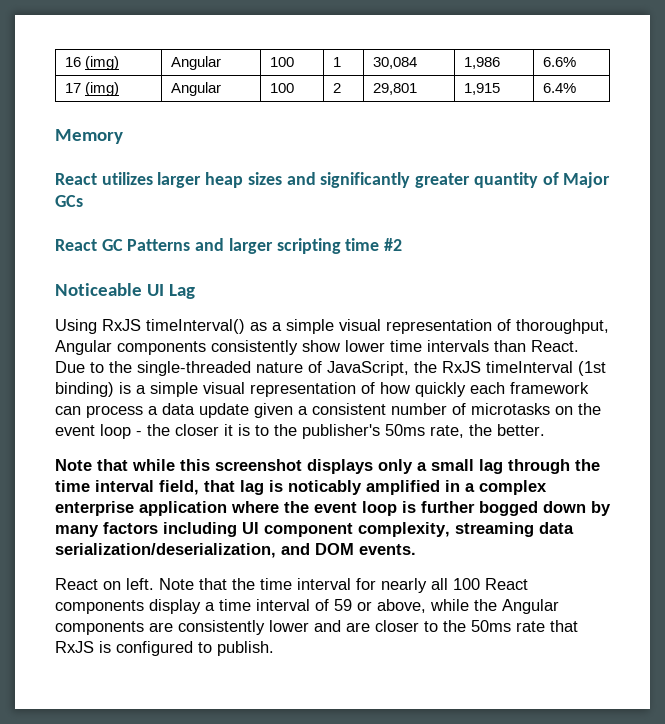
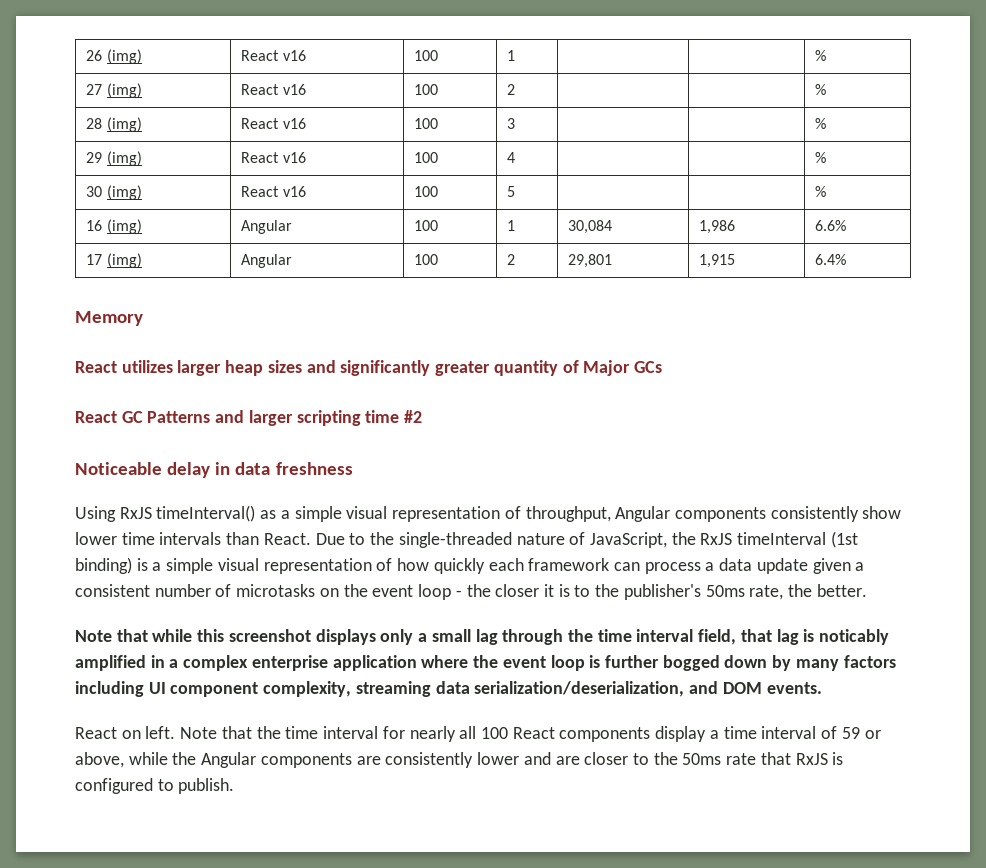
(64, 62) none -> [86,49,142,64] [241,50,306,61] [414,50,439,61] [507,50,516,61] [815,50,827,61] [86,83,142,98] [241,84,306,95] [414,84,439,95] [507,84,516,95] [815,84,827,95] [86,117,142,132] [241,118,306,129] [414,118,439,129] [507,118,516,129] [815,118,827,129] [86,151,142,166] [241,152,306,163] [414,152,439,163] [507,152,516,163] [815,152,827,163] [86,185,142,200] [241,186,306,197] [414,186,439,197] [507,186,516,197] [815,186,827,197] 26 (img) | React v16 | 100 | 1 | | | % // 27 (img) | React v16 | 100 | 2 | | | % // 28 (img) | React v16 | 100 | 3 | | | % // 29 (img) | React v16 | 100 | 4 | | | % // 30 (img) | React v16 | 100 | 5 | | | % //
[147,284,196,299] UI Lag -> [167,462,353,478] delay in data freshness
[516,319,609,334] thoroughput, -> [525,506,611,522] throughput,

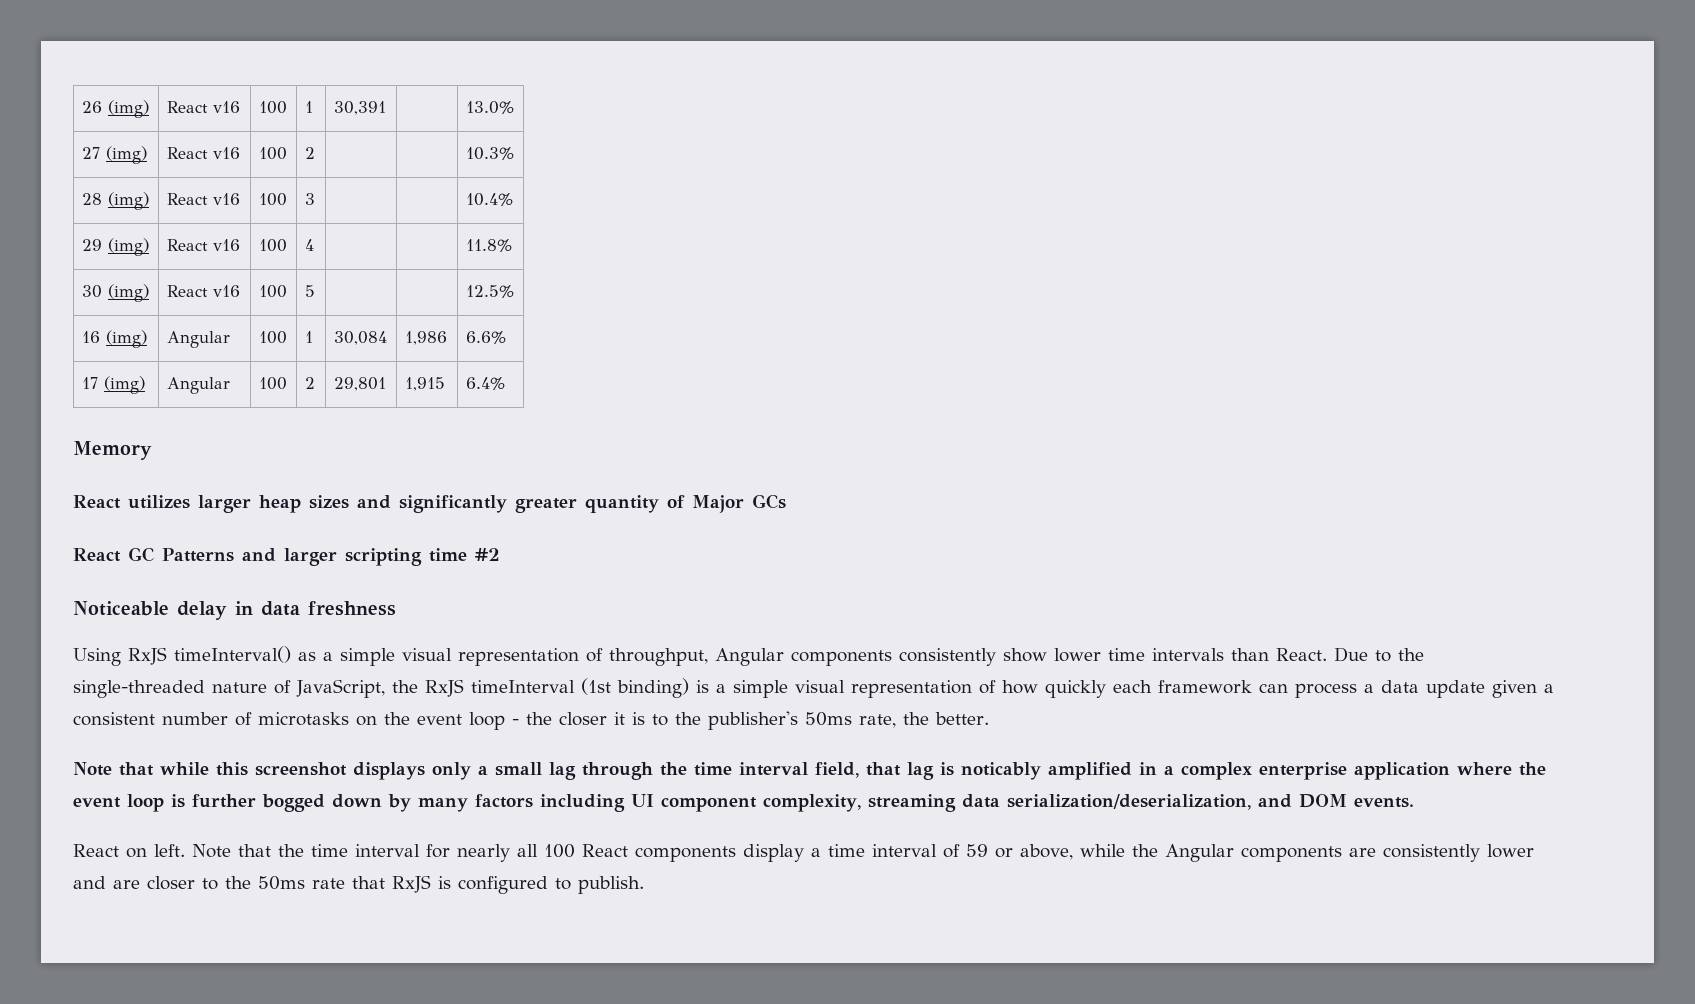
[815,50,827,61] | | % -> [333,101,386,115] [465,101,514,114] 30,391 | | 13.0%
[815,84,827,95] % -> [465,147,514,160] 10.3%
[815,118,827,129] % -> [465,193,513,206] 10.4%
[815,152,827,163] % -> [465,239,512,252] 11.8%
[815,186,827,197] % -> [465,285,514,298] 12.5%

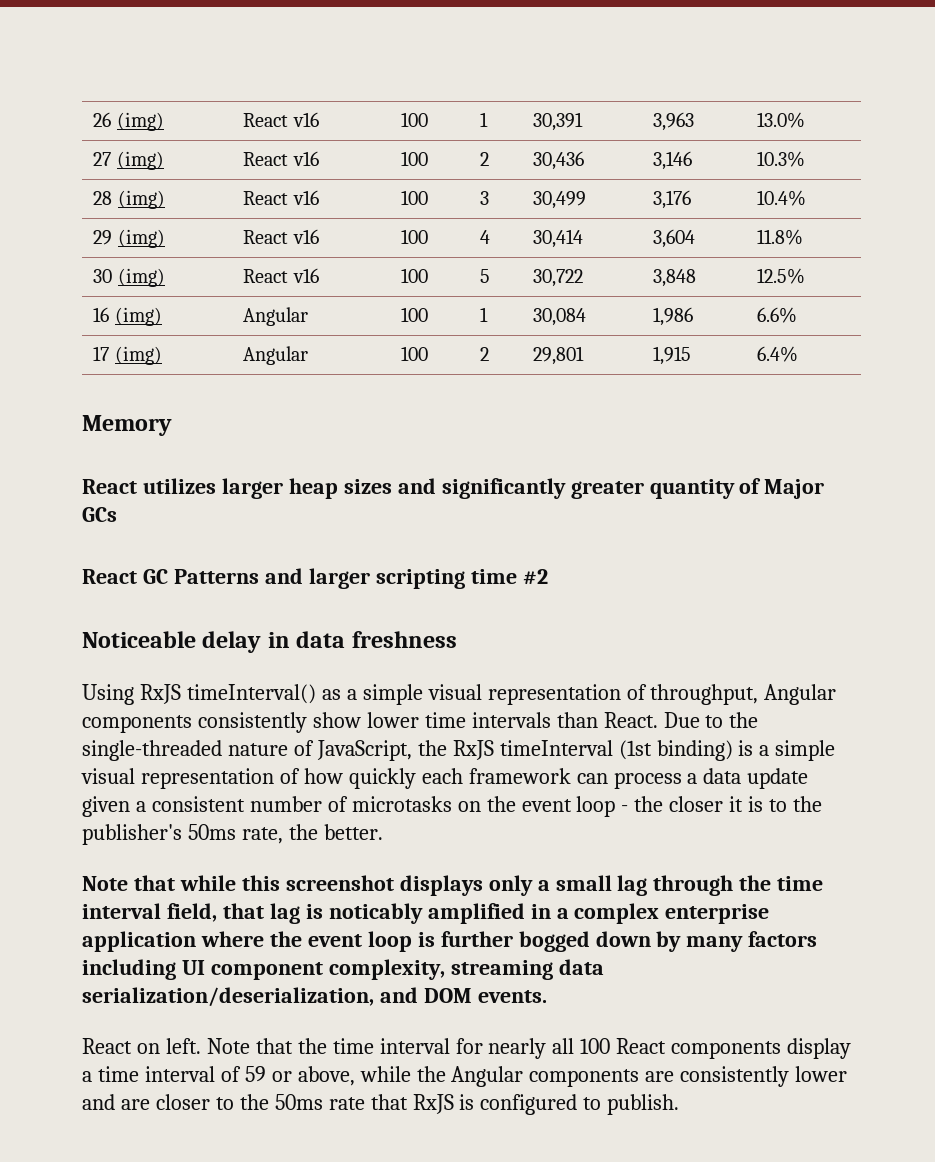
(386, 108) none -> [653,112,695,131] 3,963
(315, 153) | -> [533,151,585,170] [653,151,693,170] 30,436 | 3,146
(315, 199) | -> [533,191,587,209] [653,190,692,209] 30,499 | 3,176
(314, 245) | -> [533,229,584,248] [653,229,696,248] 30,414 | 3,604
(315, 291) | -> [533,269,584,287] [653,269,697,287] 30,722 | 3,848

